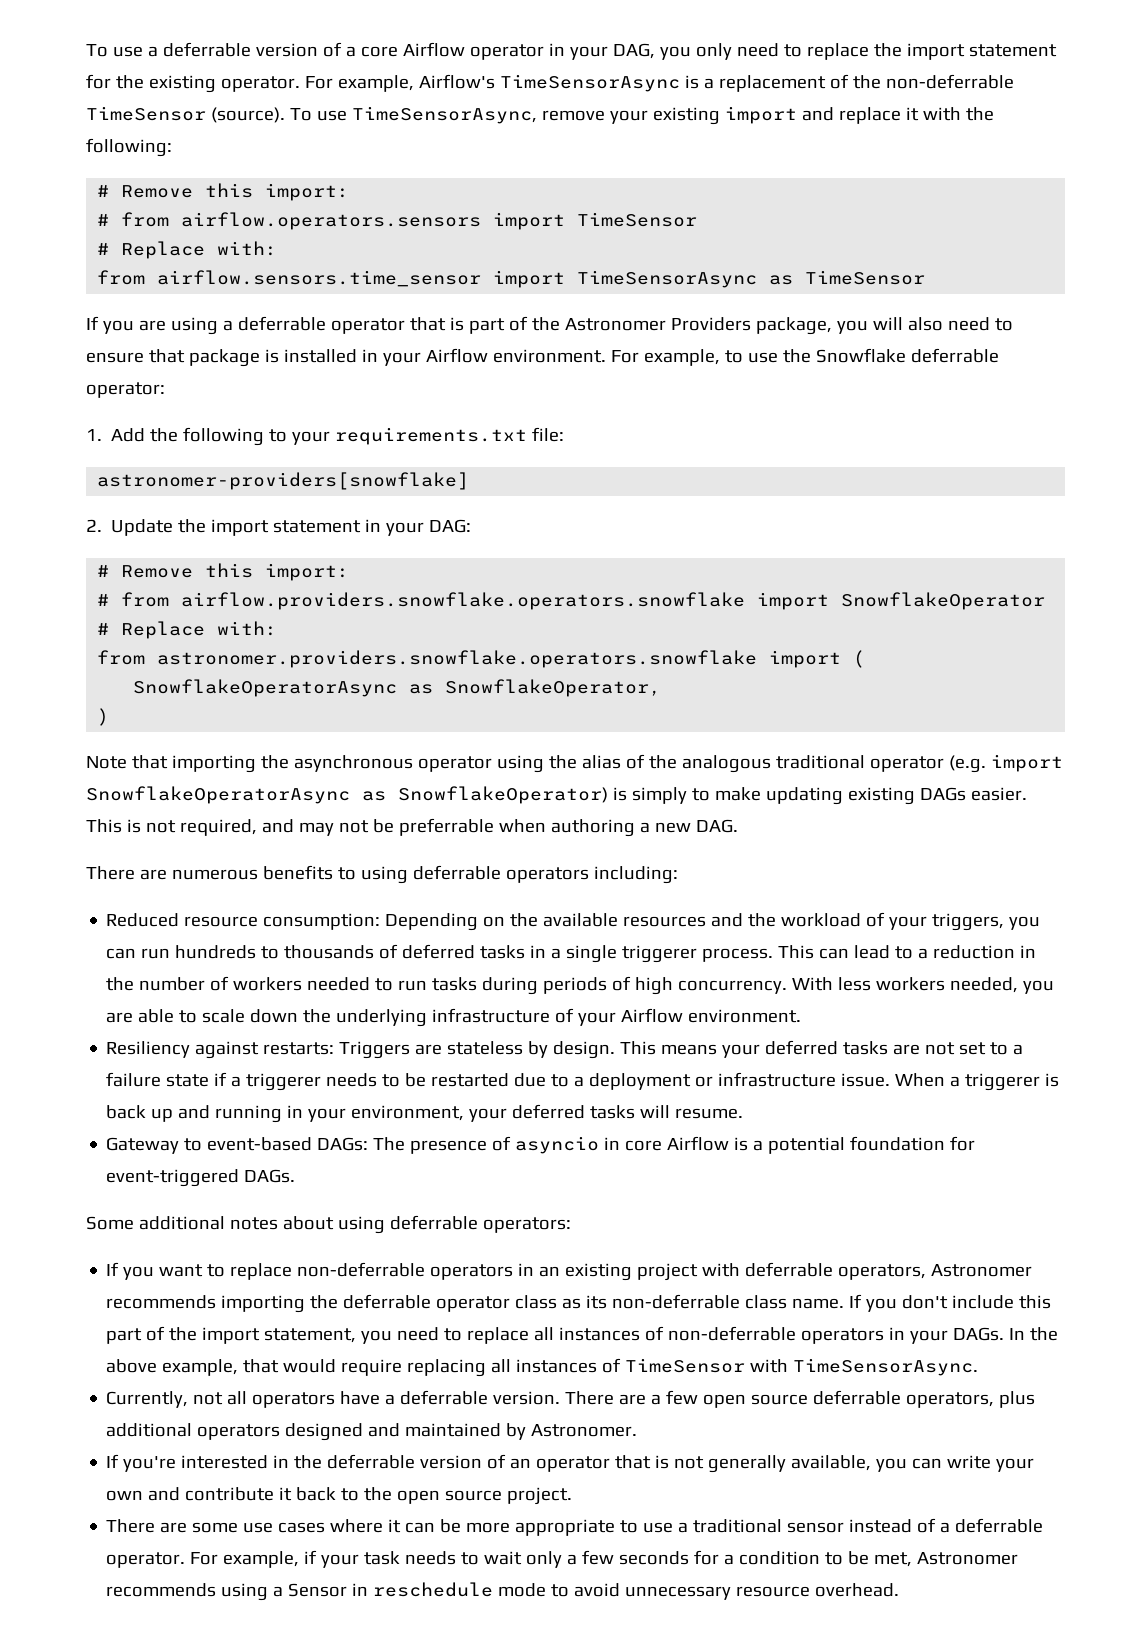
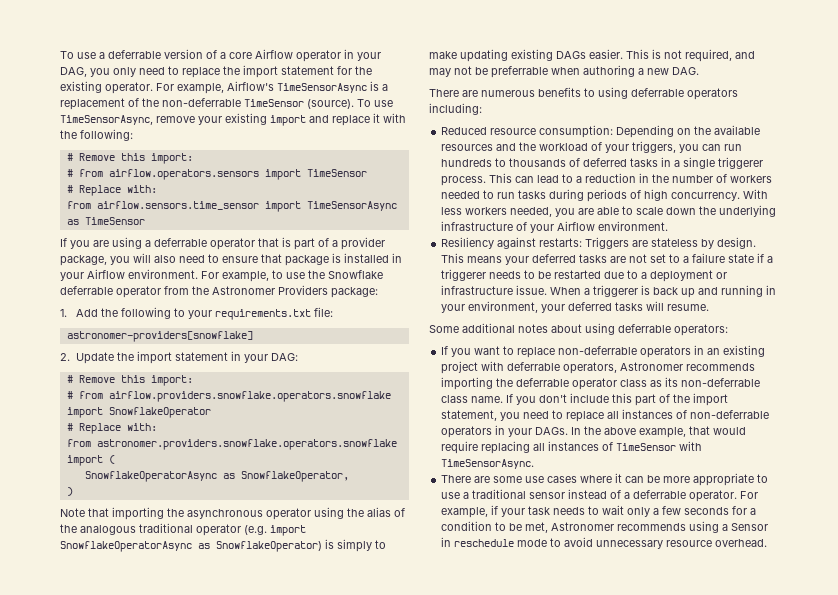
[531,317,751,331] the Astronomer Providers -> [332,237,385,250] a provider
[86,382,165,398] operator: -> [116,285,378,298] operator from the Astronomer Providers package:
[106,1136,976,1154] [106,1169,296,1187] // Gateway to event-based DAGs: The presence of asyncio in core Airflow is a potential foundation for event-triggered DAGs. -> (710, 307) none
[106,1390,1036,1408] [106,1423,638,1441] [106,1454,1035,1473] [106,1487,573,1505] // Currently, not all operators have a deferrable version. There are a few open source deferrable operators, plus additional operators designed and maintained by Astronomer. // If you're interested in the deferrable version of an operator that is not generally available, you can write your own and contribute it back to the open source project. -> (535, 464) none

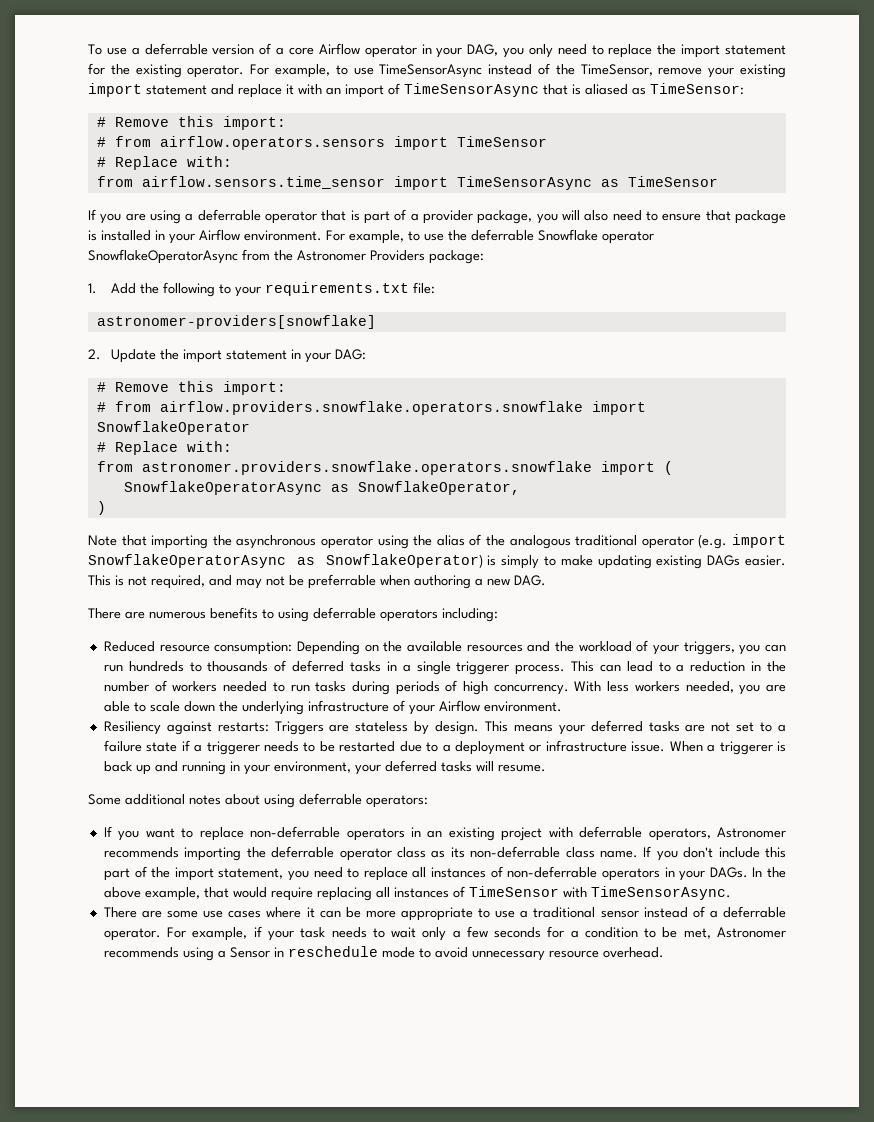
[227,81,388,93] [60,98,393,110] [60,115,153,125] Airflow's TimeSensorAsync is a replacement of the non-deferrable TimeSensor (source). To use TimeSensorAsync, -> [335,63,653,78] to use TimeSensorAsync instead of the TimeSensor,
(306, 120) none -> [146,85,207,95] statement
[60,129,133,141] the following: -> [326,83,744,98] an import of TimeSensorAsync that is aliased as TimeSensor:
[328,270,383,279] [60,286,161,298] Snowflake deferrable operator -> [471,229,654,244] [88,249,238,264] deferrable Snowflake operator SnowflakeOperatorAsync

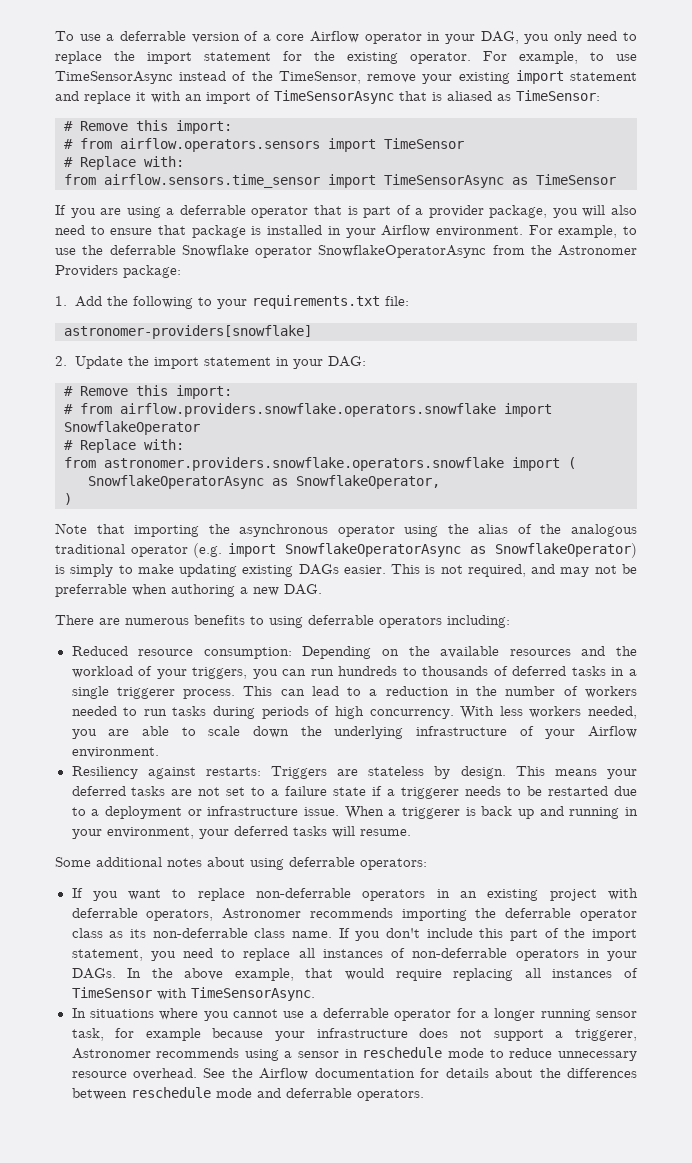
[103,906,787,921] [103,926,711,941] There are some use cases where it can be more appropriate to use a traditional sensor instead of a deferrable operator. For example, if your task needs to wait only a few seconds for a condition to be met, -> [71,1008,637,1021] [71,1028,637,1041] In situations where you cannot use a deferrable operator for a longer running sensor task, for example because your infrastructure does not support a triggerer,
[229,947,270,958] Sensor -> [298,1051,340,1058] sensor
[434,947,468,958] avoid -> [509,1048,553,1058] reduce
(664, 952) none -> [203,1068,637,1080] [71,1087,424,1101] See the Airflow documentation for details about the differences between reschedule mode and deferrable operators.

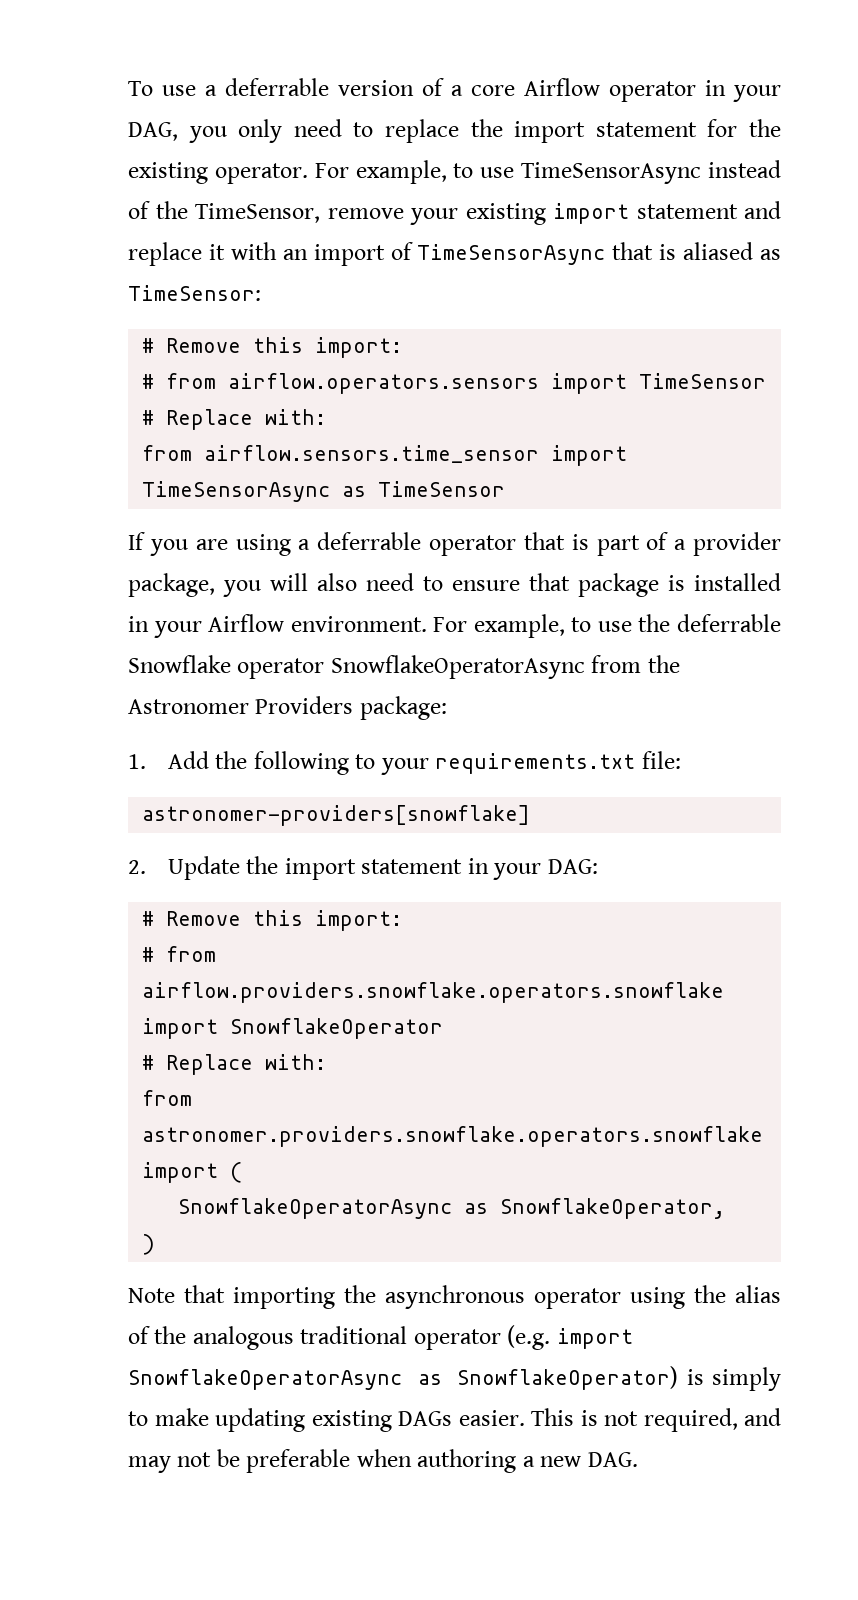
[55,584,127,597] preferrable -> [246,1449,351,1473] preferable
[55,615,510,628] [71,646,637,659] [71,666,637,679] [71,686,637,699] [71,706,637,719] [71,726,637,739] [71,747,159,758] [71,766,637,779] [71,786,637,799] [71,806,639,819] [71,826,411,839] [55,857,427,870] [71,888,638,901] [71,908,637,921] [71,928,638,941] [71,948,638,961] [71,968,638,981] [71,987,315,1001] [71,1008,637,1021] [71,1028,637,1041] [71,1047,637,1061] [71,1068,637,1080] [71,1087,424,1101] // There are numerous benefits to using deferrable operators including: // Reduced resource consumption: Depending on the available resources and the workload of your triggers, you can run hundreds to thousands of deferred tasks in a single triggerer process. This can lead to a reduction in the number of workers needed to run tasks during periods of high concurrency. With less workers needed, you are able to scale down the underlying infrastructure of your Airflow environment. // Resiliency against restarts: Triggers are stateless by design. This means your deferred tasks are not set to a failure state if a triggerer needs to be restarted due to a deployment or infrastructure issue. When a triggerer is back up and running in your environment, your deferred tasks will resume. // Some additional notes about using deferrable operators: // If you want to replace non-deferrable operators in an existing project with deferrable operators, Astronomer recommends importing the deferrable operator class as its non-deferrable class name. If you don't include this part of the import statement, you need to replace all instances of non-deferrable operators in your DAGs. In the above example, that would require replacing all instances of TimeSensor with TimeSensorAsync. // In situations where you cannot use a deferrable operator for a longer running sensor task, for example because your infrastructure does not support a triggerer, Astronomer recommends using a sensor in reschedule mode to reduce unnecessary resource overhead. See the Airflow documentation for details about the differences between reschedule mode and deferrable operators. -> (638, 1459) none

